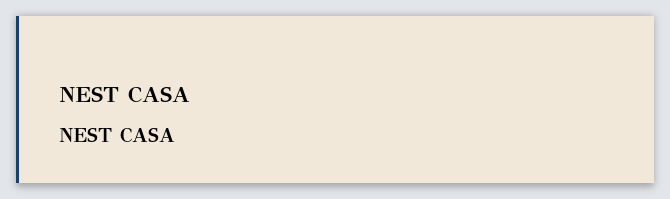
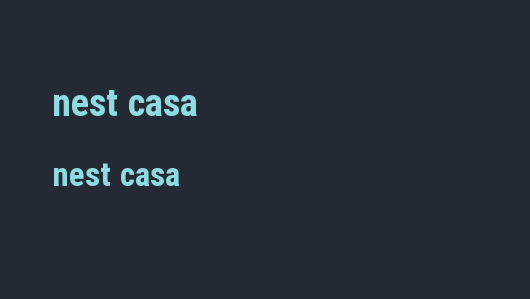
[59,86,190,103] [59,127,175,143] NEST CASA // NEST CASA -> [52,90,199,116] [52,163,180,186] nest casa // nest casa

